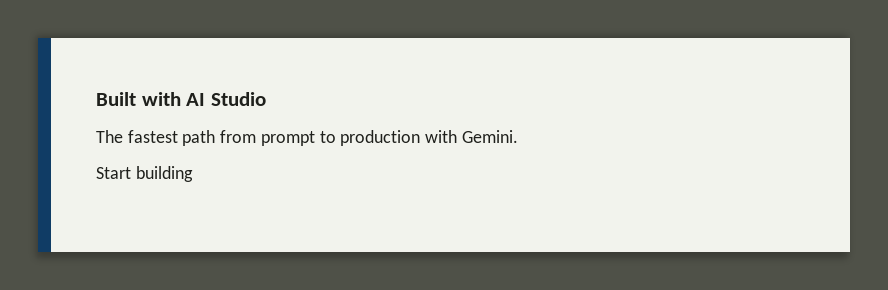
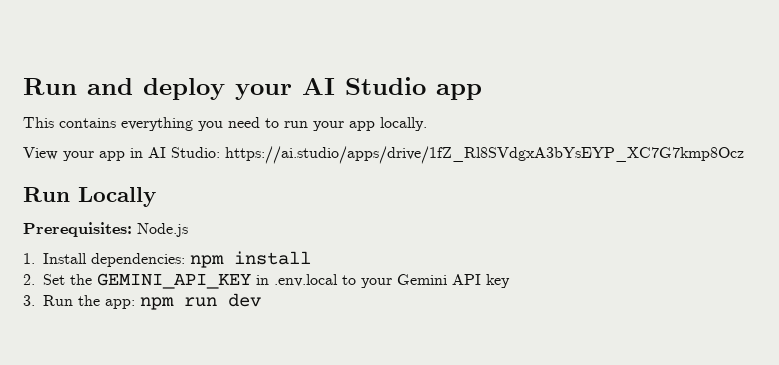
[96,92,266,106] [96,130,518,146] [96,166,193,182] Built with AI Studio // The fastest path from prompt to production with Gemini. // Start building -> [23,77,482,100] [23,117,427,131] [23,146,744,164] [23,187,156,207] [23,222,188,237] [23,251,311,268] [23,273,510,289] [23,293,261,310] Run and deploy your AI Studio app // This contains everything you need to run your app locally. // View your app in AI Studio: https://ai.studio/apps/drive/1fZ_Rl8SVdgxA3bYsEYP_XC7G7kmp8Ocz // Run Locally // Prerequisites: Node.js // 1. Install dependencies: npm install // 2. Set the GEMINI_API_KEY in .env.local to your Gemini API key // 3. Run the app: npm run dev

